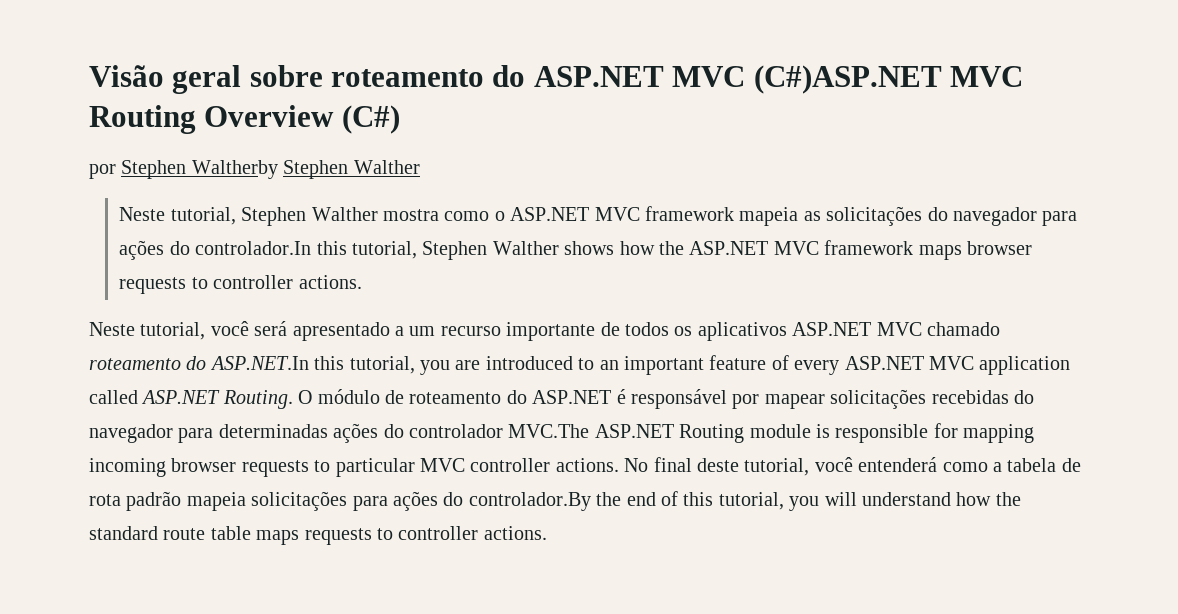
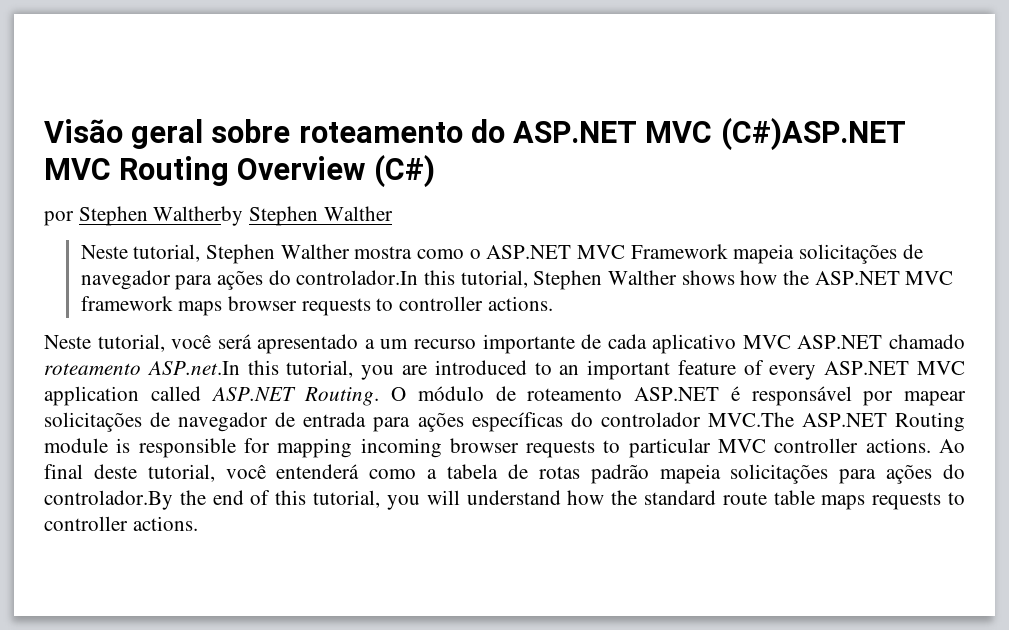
[644,206,948,226] framework mapeia as solicitações do -> [630,244,923,264] Framework mapeia solicitações de
[624,322,1000,341] [89,356,309,370] todos os aplicativos ASP.NET MVC chamado roteamento do ASP.NET.In -> [607,334,965,354] [44,361,240,375] cada aplicativo MVC ASP.NET chamado roteamento ASP.net.In
[506,390,527,404] do -> (623, 394) none
[931,390,1034,404] [89,423,379,443] recebidas do navegador para determinadas ações -> [150,412,563,432] de navegador de entrada para ações específicas
[624,458,649,472] No -> [938,439,965,453] Ao
[89,494,121,506] rota -> [538,466,580,479] rotas

